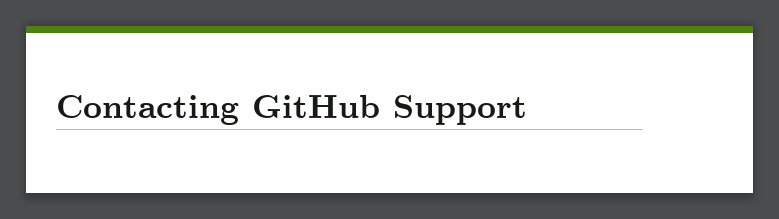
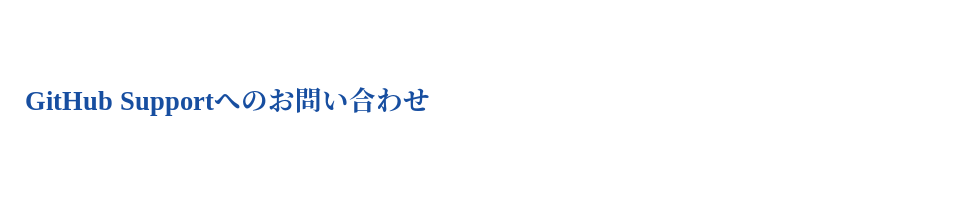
[56,95,239,125] Contacting -> (25, 100) none
(527, 110) none -> [214,87,431,113] へのお問い合わせ

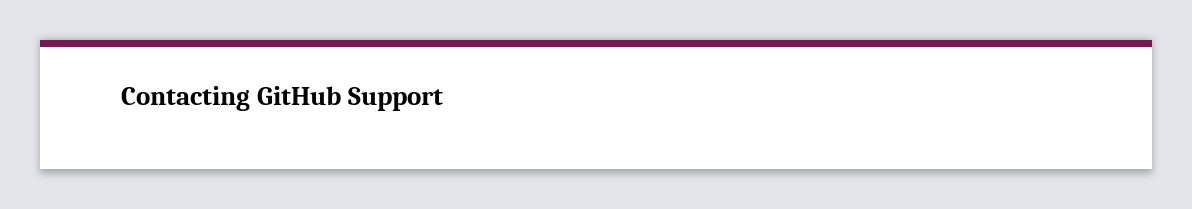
(25, 100) none -> [121,86,250,111] Contacting
[214,87,431,113] へのお問い合わせ -> (444, 99) none

